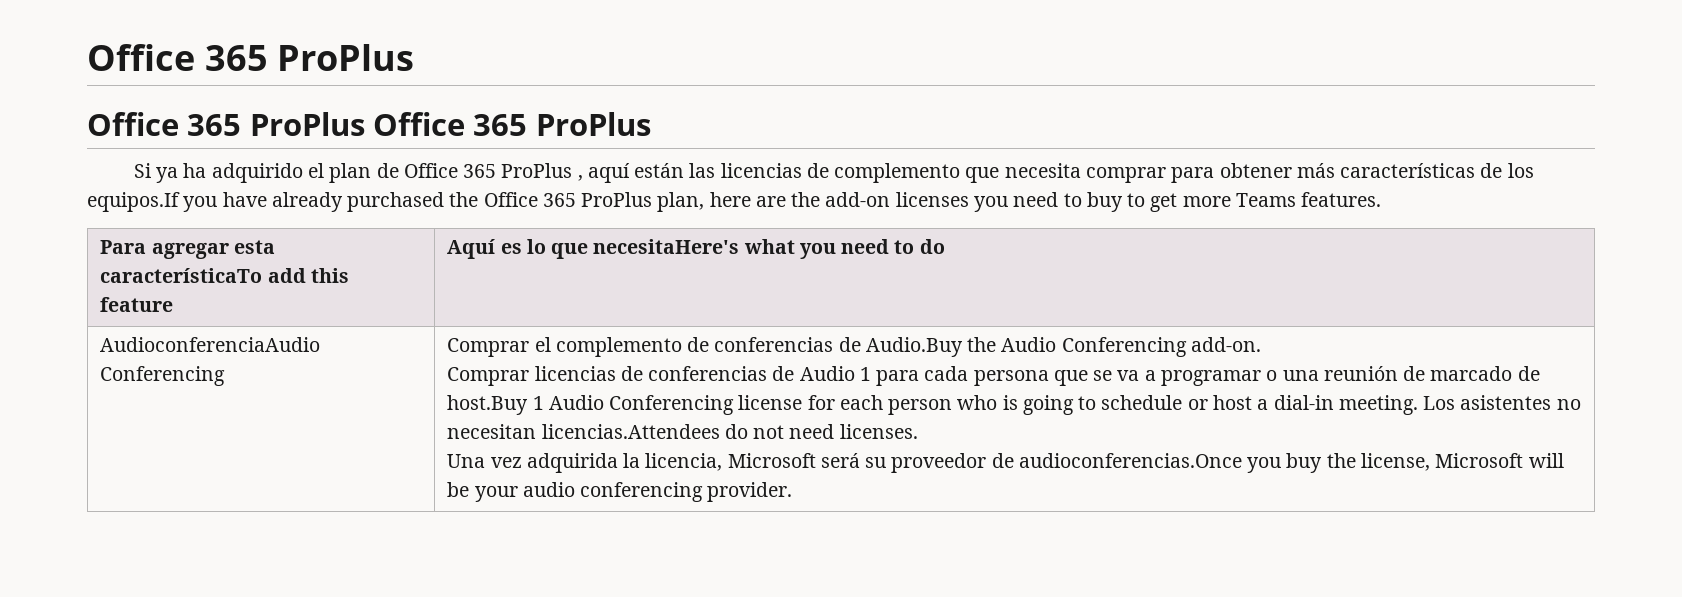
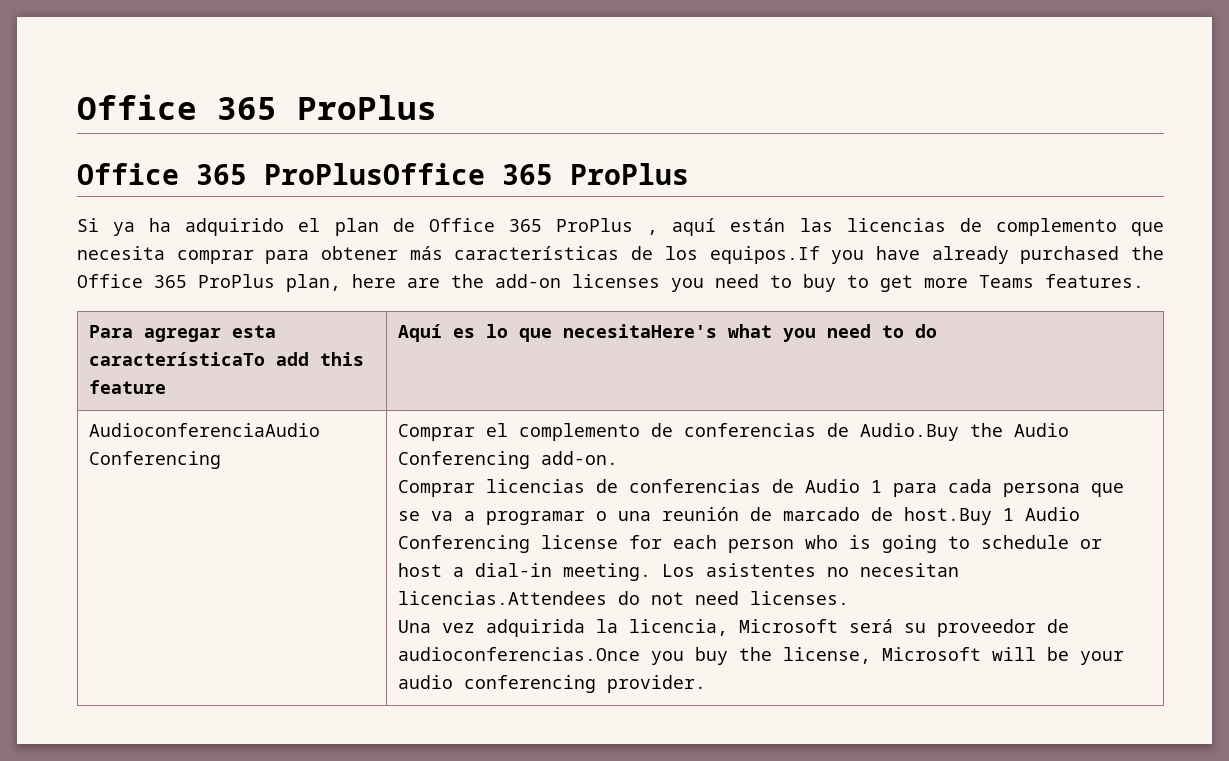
[249,112,466,136] ProPlus Office -> [264,163,485,185] ProPlusOffice

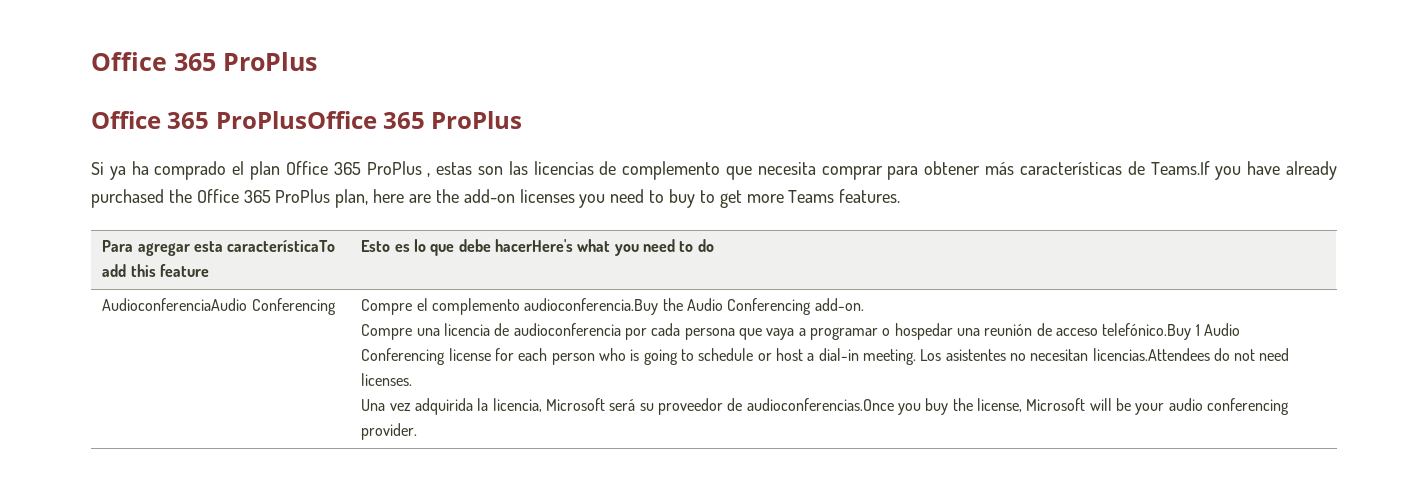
[185,218,285,236] adquirido -> [154,161,227,180] comprado
[392,218,415,232] de -> (281, 170) none
[672,218,786,236] aquí están -> [436,162,503,175] estas son
[664,246,820,264] los equipos.If -> [1150,161,1210,175] Teams.If
[398,324,443,342] Aquí -> [361,240,391,252] Esto
[563,324,718,338] necesitaHere's -> [458,239,574,252] debe hacerHere's
[398,424,476,441] Comprar -> [361,299,413,315] Compre
[651,423,960,441] de conferencias de Audio.Buy -> [524,298,659,315] audioconferencia.Buy
[398,479,938,497] Comprar licencias de conferencias de Audio 1 para -> [361,323,648,340] Compre una licencia de audioconferencia por
[398,511,454,521] se va -> [766,328,795,340] vaya
(608, 516) none -> [894,323,953,340] hospedar
[783,507,993,525] marcado de host.Buy -> [1055,323,1192,340] acceso telefónico.Buy

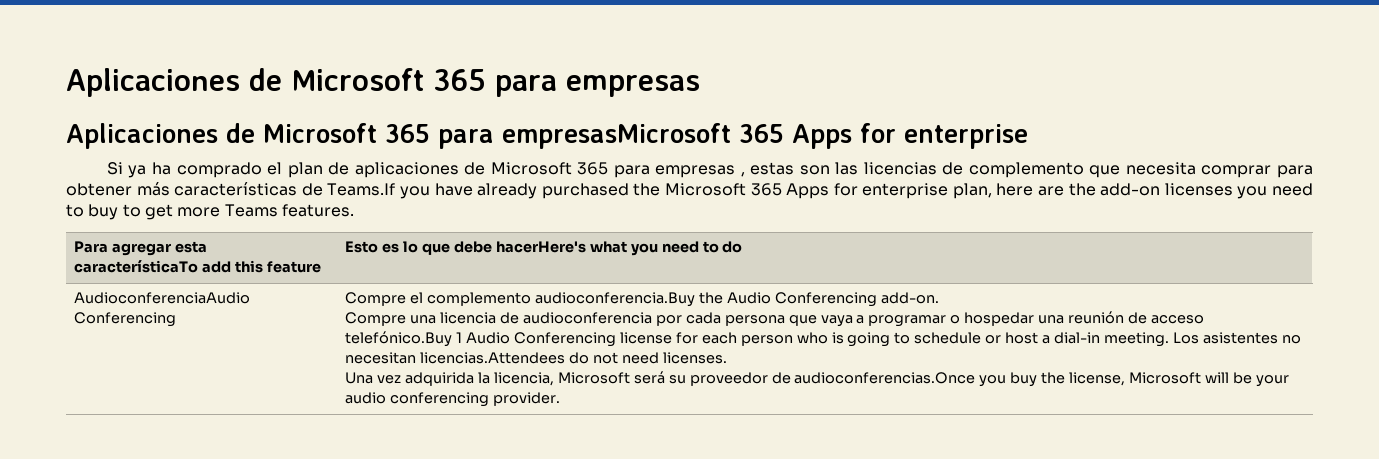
[91,52,317,71] [91,111,523,129] Office 365 ProPlus // Office 365 ProPlusOffice 365 ProPlus -> [66,68,700,97] [66,123,1028,149] Aplicaciones de Microsoft 365 para empresas // Aplicaciones de Microsoft 365 para empresasMicrosoft 365 Apps for enterprise
[285,161,422,175] Office 365 ProPlus -> [328,162,736,178] de aplicaciones de Microsoft 365 para empresas
[196,189,331,203] Office 365 ProPlus -> [664,183,949,199] Microsoft 365 Apps for enterprise

